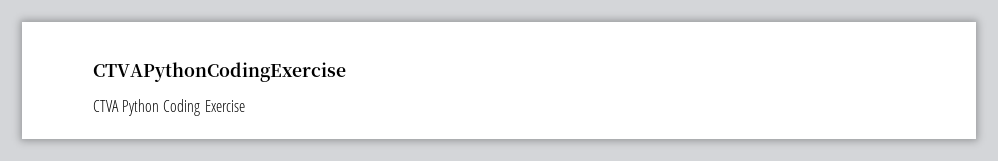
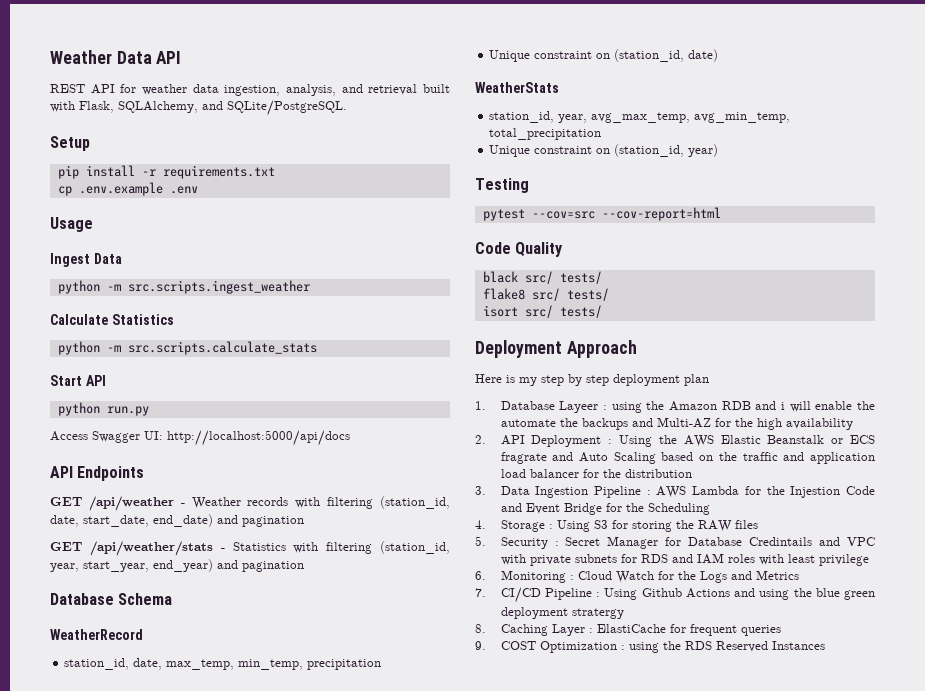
[93,62,346,82] [93,99,245,116] CTVAPythonCodingExercise // CTVA Python Coding Exercise -> [50,50,182,64] [50,84,451,96] [50,100,347,116] [50,136,90,151] [57,165,275,179] [57,182,198,196] [50,217,93,232] [50,253,122,267] [57,280,310,294] [50,314,174,325] [57,341,317,355] [50,375,106,386] [57,402,149,416] [50,430,350,446] [50,466,145,481] [50,496,450,511] [50,514,304,527] [50,541,450,556] [50,559,304,572] [50,593,173,605] [50,629,143,640] [64,658,382,670] [489,49,719,62] [475,82,559,93] [489,111,791,123] [489,128,602,140] [489,144,719,157] [475,178,529,193] [482,207,721,221] [475,242,564,257] [482,271,602,284] [482,288,609,301] [482,305,602,318] [475,340,637,358] [475,374,709,386] [475,401,875,413] [500,417,853,430] [475,435,875,447] [500,452,875,464] [500,469,692,478] [475,486,875,498] [500,503,710,515] [475,520,758,532] [475,536,875,549] [500,553,869,566] [475,570,799,583] [475,587,876,603] [500,607,624,619] [475,624,781,636] [475,641,825,653] Weather Data API // REST API for weather data ingestion, analysis, and retrieval built with Flask, SQLAlchemy, and SQLite/PostgreSQL. // Setup // pip install -r requirements.txt // cp .env.example .env // Usage // Ingest Data // python -m src.scripts.ingest_weather // Calculate Statistics // python -m src.scripts.calculate_stats // Start API // python run.py // Access Swagger UI: http://localhost:5000/api/docs // API Endpoints // GET /api/weather - Weather records with filtering (station_id, date, start_date, end_date) and pagination // GET /api/weather/stats - Statistics with filtering (station_id, year, start_year, end_year) and pagination // Database Schema // WeatherRecord // station_id, date, max_temp, min_temp, precipitation // Unique constraint on (station_id, date) // WeatherStats // station_id, year, avg_max_temp, avg_min_temp, total_precipitation // Unique constraint on (station_id, year) // Testing // pytest --cov=src --cov-report=html // Code Quality // black src/ tests/ // flake8 src/ tests/ // isort src/ tests/ // Deployment Approach // Here is my step by step deployment plan // 1. Database Layeer : using the Amazon RDB and i will enable the automate the backups and Multi-AZ for the high availability // 2. API Deployment : Using the AWS Elastic Beanstalk or ECS fragrate and Auto Scaling based on the traffic and application load balancer for the distribution // 3. Data Ingestion Pipeline : AWS Lambda for the Injestion Code and Event Bridge for the Scheduling // 4. Storage : Using S3 for storing the RAW files // 5. Security : Secret Manager for Database Credintails and VPC with private subnets for RDS and IAM roles with least privilege // 6. Monitoring : Cloud Watch for the Logs and Metrics // 7. CI/CD Pipeline : Using Github Actions and using the blue green deployment stratergy // 8. Caching Layer : ElastiCache for frequent queries // 9. COST Optimization : using the RDS Reserved Instances

